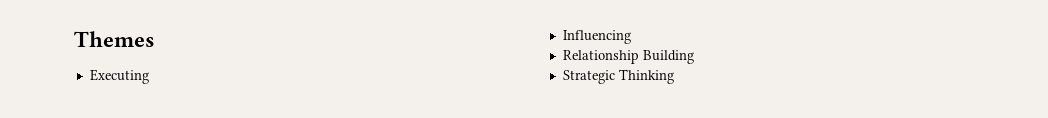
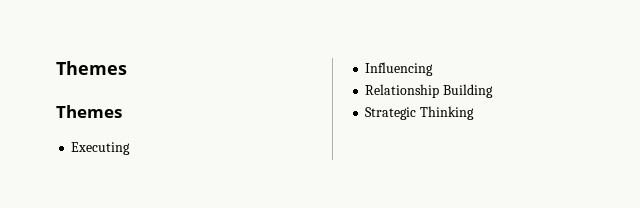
[74,31,155,47] Themes -> [56,61,127,75] [56,105,122,118] Themes // Themes

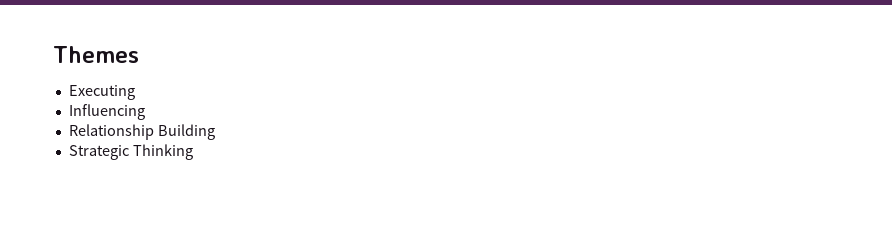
[56,61,127,75] [56,105,122,118] Themes // Themes -> [53,46,139,63] Themes

